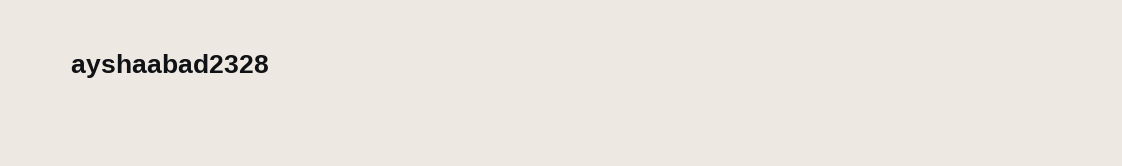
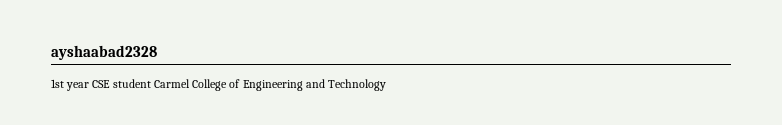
(269, 66) none -> [51,79,387,91] // 1st year CSE student Carmel College of Engineering and Technology

